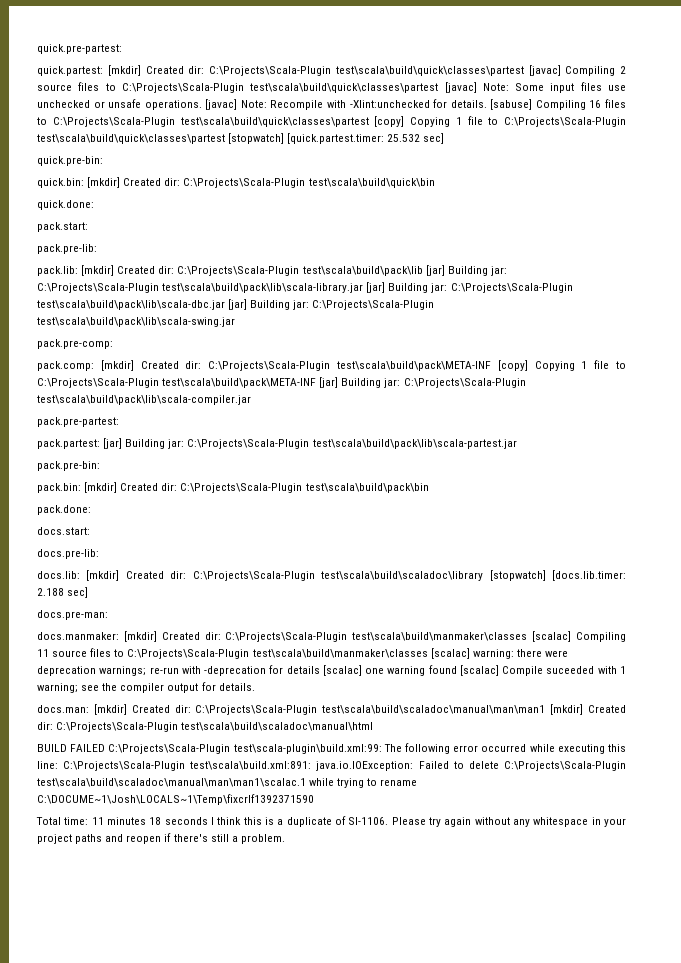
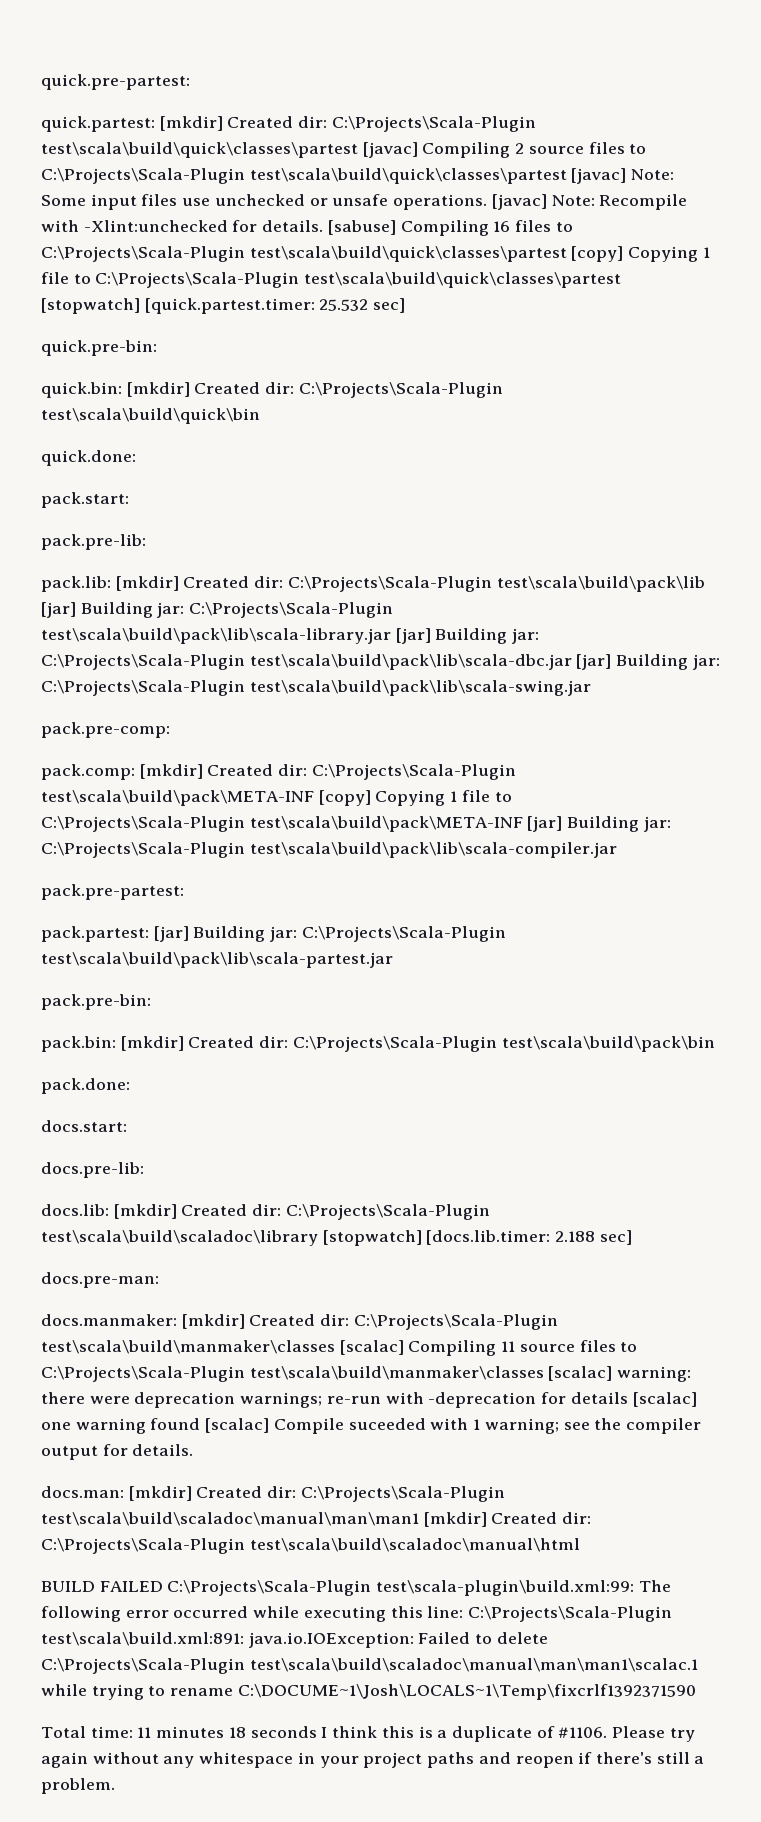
[348,817,389,825] SI-1106. -> [558,1727,608,1738] #1106.

